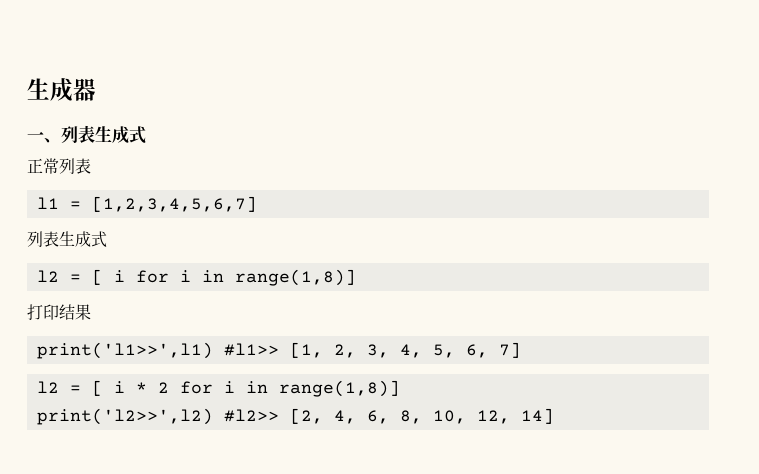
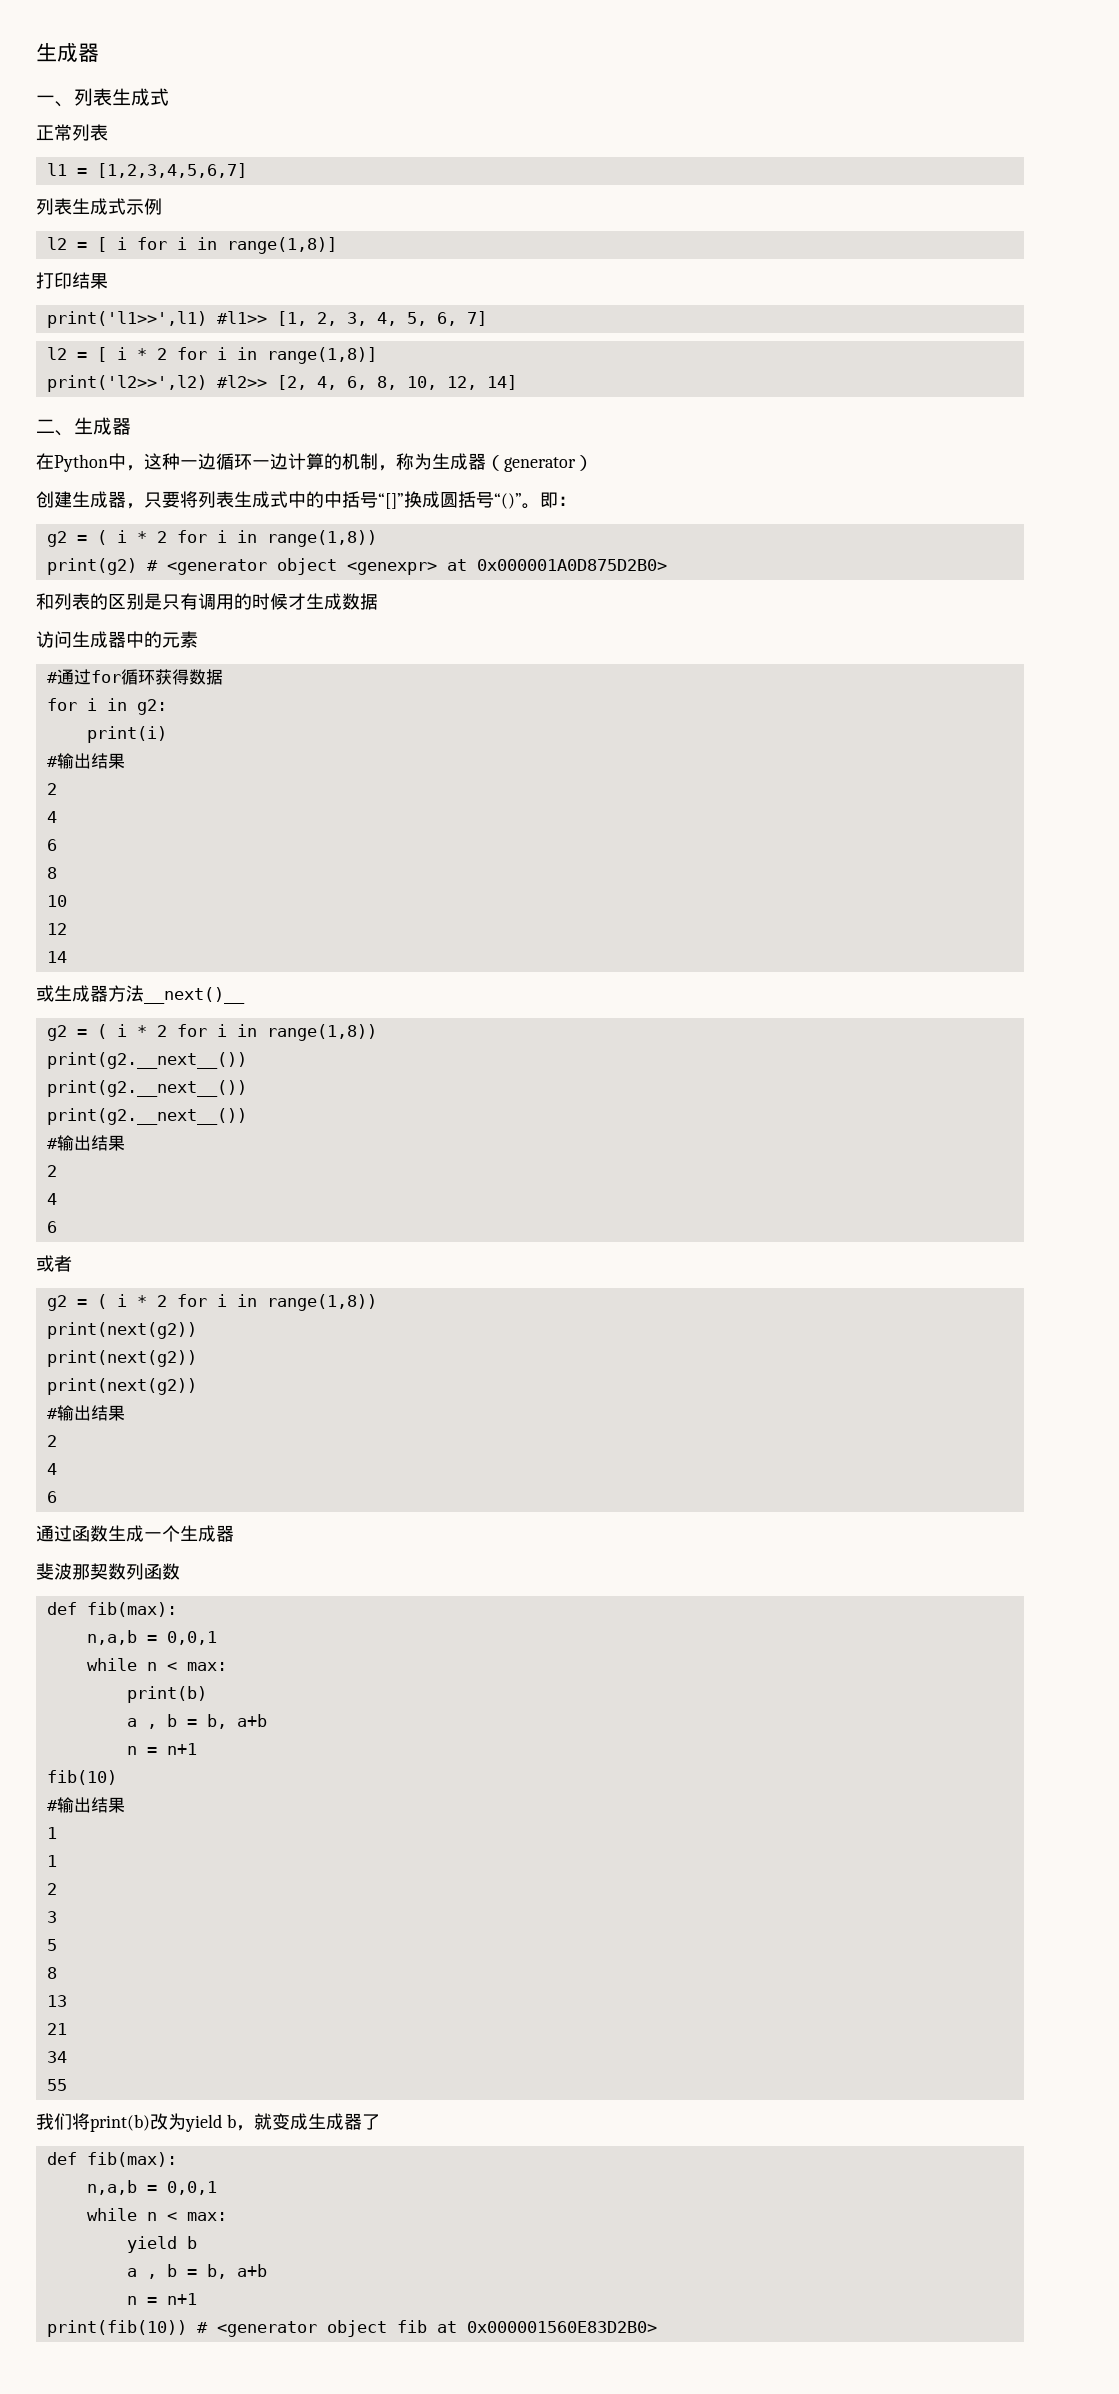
(107, 239) none -> [126,198,162,215] 示例
(554, 416) none -> [36,417,131,436] [36,453,593,472] [36,491,576,509] [46,530,377,547] [46,558,667,575] [36,593,378,610] [36,631,198,648] [46,669,223,685] [46,698,167,715] [86,726,167,743] [46,753,125,769] [46,783,57,795] [46,811,57,823] [46,839,57,851] [46,867,57,879] [46,895,67,907] [46,923,67,935] [46,951,67,963] [36,985,245,1004] [46,1024,377,1041] [46,1052,247,1069] [46,1080,247,1097] [46,1108,247,1125] [46,1135,125,1151] [46,1165,57,1177] [46,1193,57,1205] [46,1221,57,1233] [36,1255,72,1272] [46,1294,377,1311] [46,1322,197,1339] [46,1350,197,1367] [46,1378,197,1395] [46,1405,125,1421] [46,1435,57,1447] [46,1463,57,1475] [46,1491,57,1503] [36,1525,234,1542] [36,1563,180,1580] [46,1602,177,1617] [86,1630,217,1645] [86,1658,227,1671] [126,1686,207,1703] [126,1714,267,1729] [126,1743,197,1755] [46,1770,117,1785] [46,1797,125,1813] [46,1827,57,1839] [46,1855,57,1867] [46,1883,57,1895] [46,1911,57,1923] [46,1939,57,1951] [46,1967,57,1979] [46,1995,67,2007] [46,2023,67,2035] [46,2051,67,2063] [46,2079,67,2091] [36,2113,380,2132] [46,2152,177,2167] [86,2180,217,2195] [86,2208,227,2221] [126,2236,197,2253] [126,2264,267,2279] [126,2293,197,2305] [46,2320,657,2337] // 二、生成器 // 在Python中，这种一边循环一边计算的机制，称为生成器（generator） // 创建生成器，只要将列表生成式中的中括号“[]”换成圆括号“()”。即： // g2 = ( i * 2 for i in range(1,8)) // print(g2) # <generator object <genexpr> at 0x000001A0D875D2B0> // 和列表的区别是只有调用的时候才生成数据 // 访问生成器中的元素 // #通过for循环获得数据 // for i in g2: // print(i) // #输出结果 // 2 // 4 // 6 // 8 // 10 // 12 // 14 // 或生成器方法__next()__ // g2 = ( i * 2 for i in range(1,8)) // print(g2.__next__()) // print(g2.__next__()) // print(g2.__next__()) // #输出结果 // 2 // 4 // 6 // 或者 // g2 = ( i * 2 for i in range(1,8)) // print(next(g2)) // print(next(g2)) // print(next(g2)) // #输出结果 // 2 // 4 // 6 // 通过函数生成一个生成器 // 斐波那契数列函数 // def fib(max): // n,a,b = 0,0,1 // while n < max: // print(b) // a , b = b, a+b // n = n+1 // fib(10) // #输出结果 // 1 // 1 // 2 // 3 // 5 // 8 // 13 // 21 // 34 // 55 // 我们将print(b)改为yield b，就变成生成器了 // def fib(max): // n,a,b = 0,0,1 // while n < max: // yield b // a , b = b, a+b // n = n+1 // print(fib(10)) # <generator object fib at 0x000001560E83D2B0>

